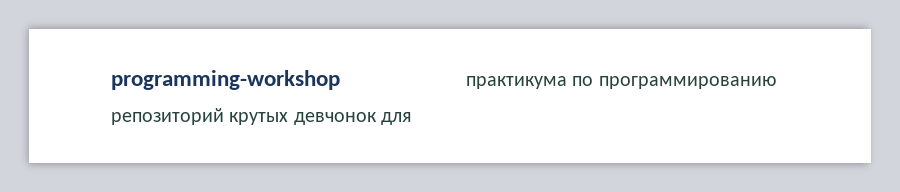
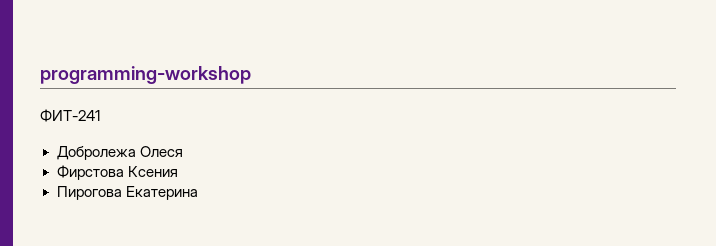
[111,108,412,125] [466,76,776,89] репозиторий крутых девчонок для практикума по программированию -> [40,109,100,122] [56,146,183,160] [56,165,178,180] [56,186,198,200] ФИТ-241 // Добролежа Олеся // Фирстова Ксения // Пирогова Екатерина

